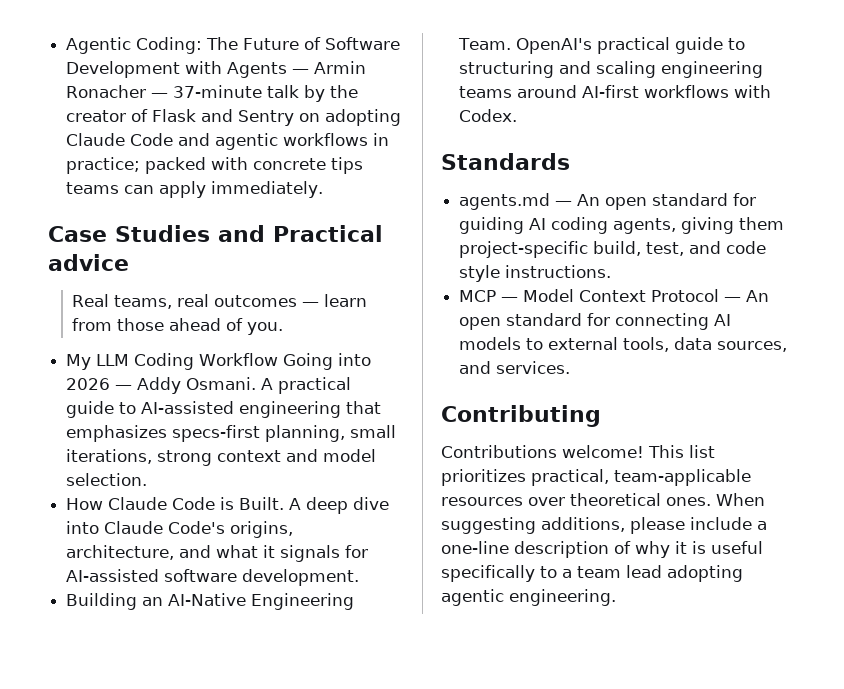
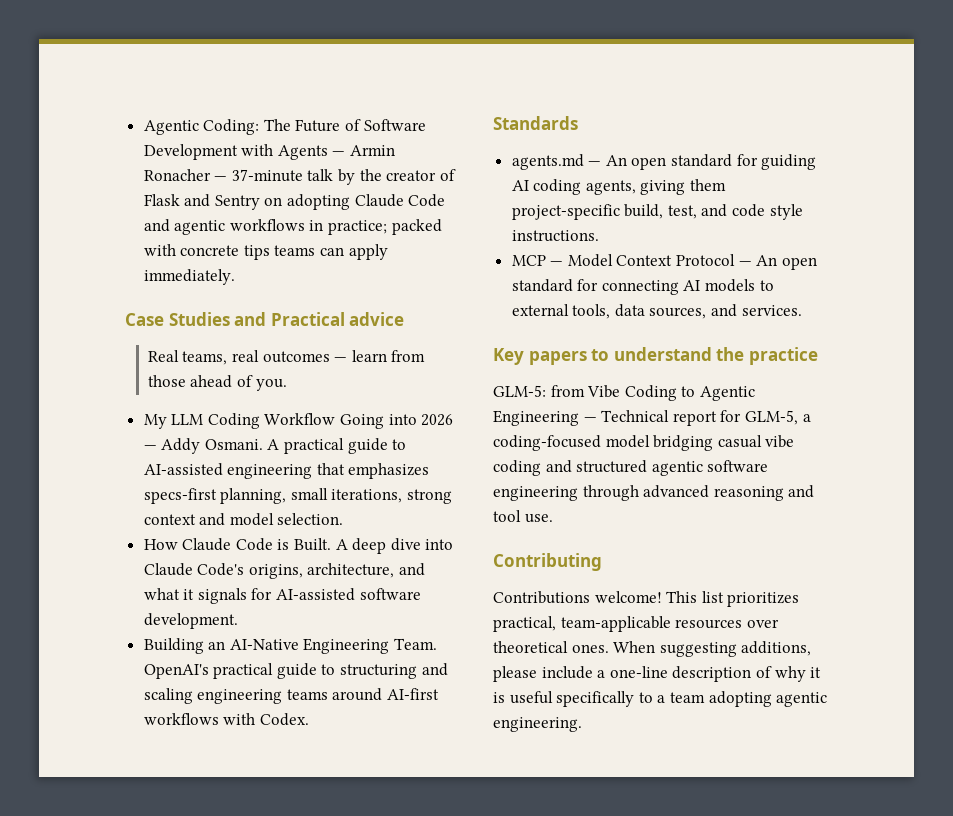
(571, 367) none -> [493,347,818,365] [493,385,755,401] [493,410,811,426] [493,435,795,451] [493,460,769,476] [493,485,815,501] [493,510,553,523] // Key papers to understand the practice // GLM-5: from Vibe Coding to Agentic Engineering — Technical report for GLM-5, a coding-focused model bridging casual vibe coding and structured agentic software engineering through advanced reasoning and tool use.
[626,565,662,578] lead -> (705, 697) none

